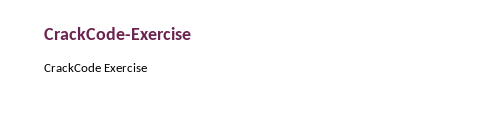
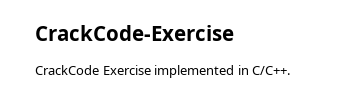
(148, 67) none -> [154,65,291,78] implemented in C/C++.

